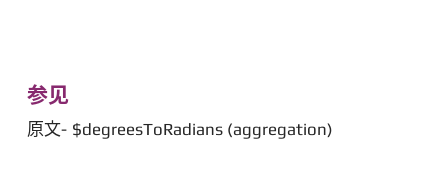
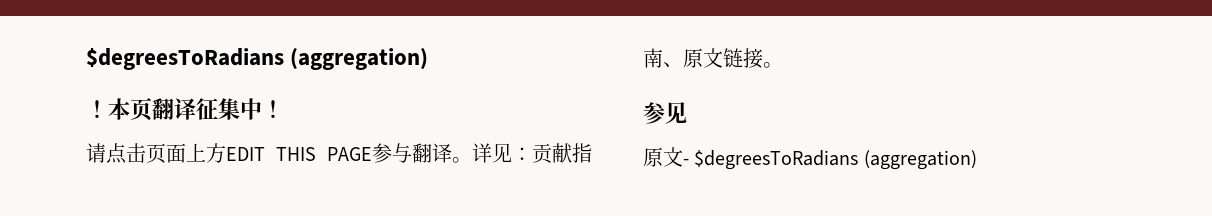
(27, 94) none -> [86,48,429,70] [86,98,284,121] [86,143,592,164] [643,48,783,69] $degreesToRadians (aggregation) // ！本页翻译征集中！ // 请点击页面上方EDIT THIS PAGE参与翻译。详见：贡献指南、原文链接。 //

